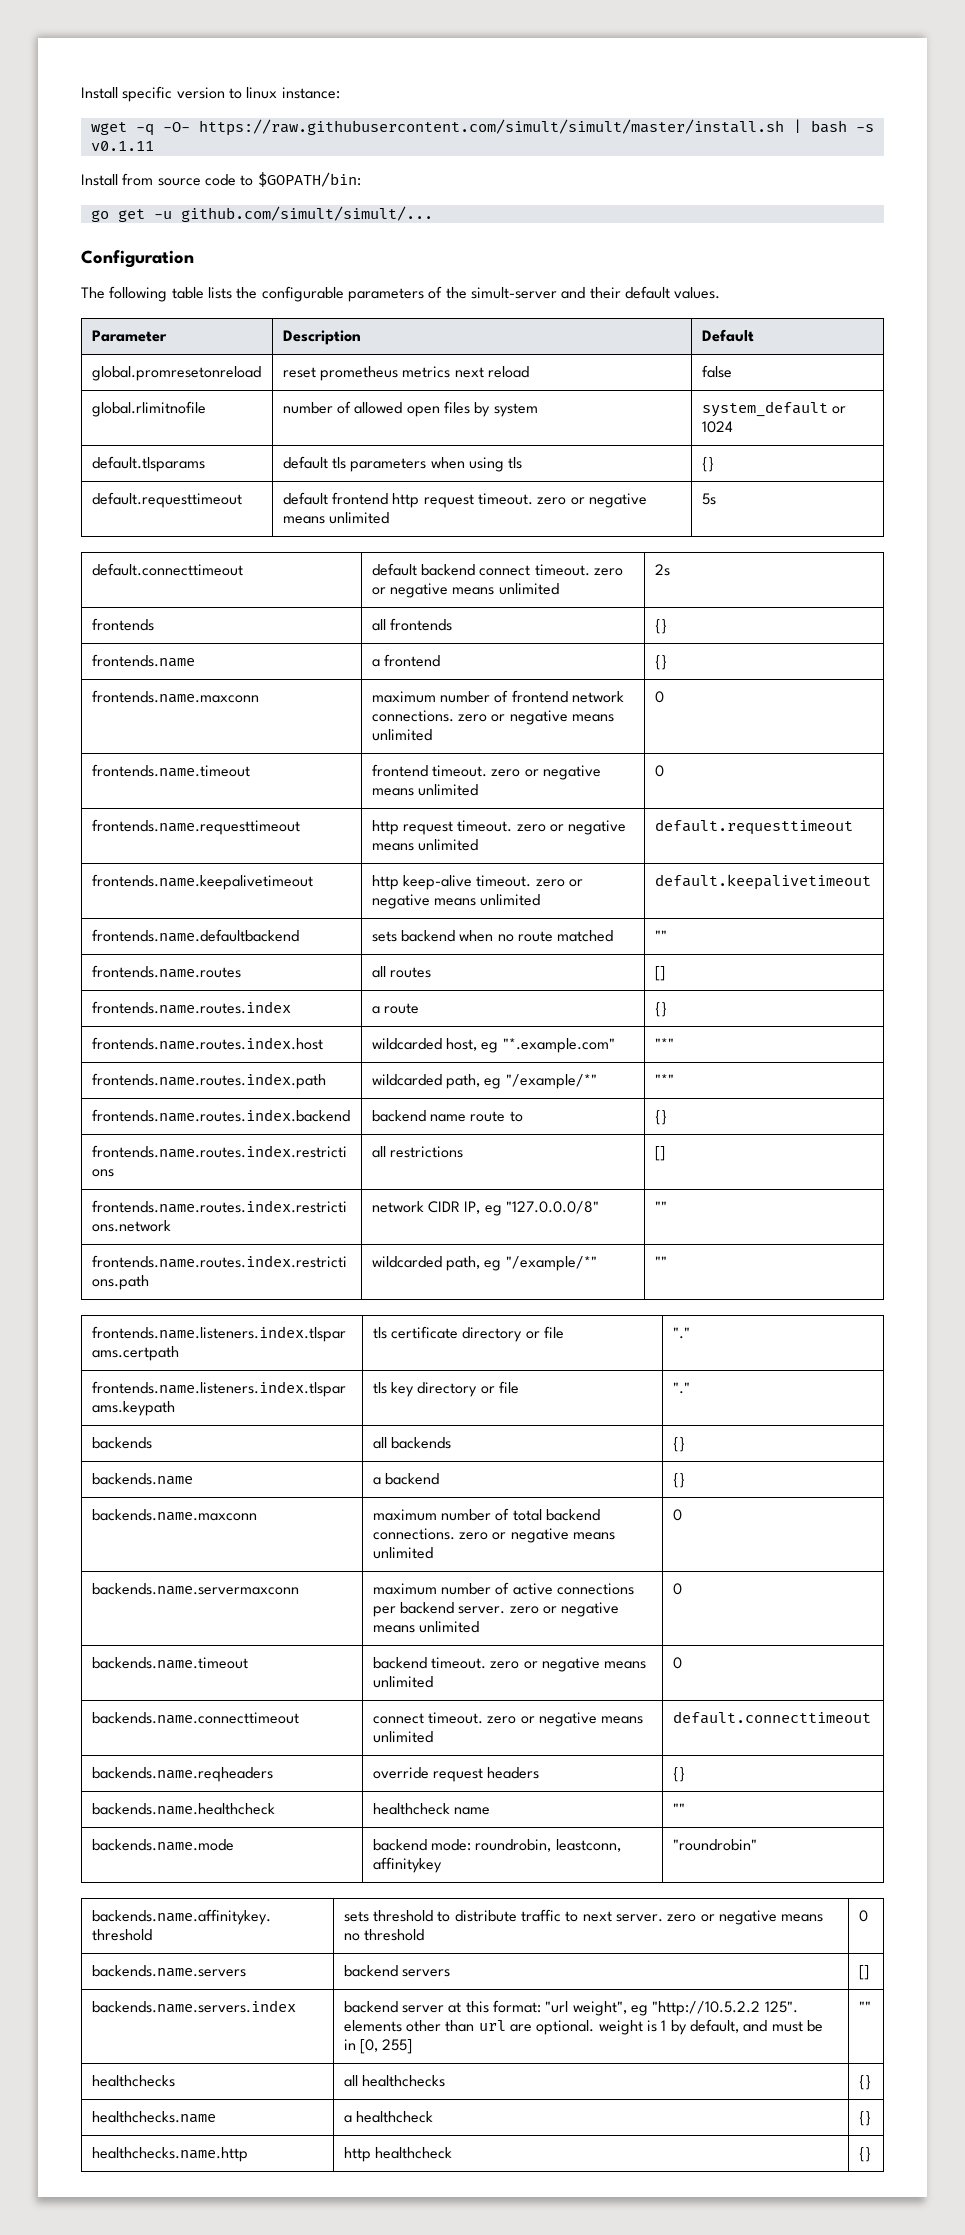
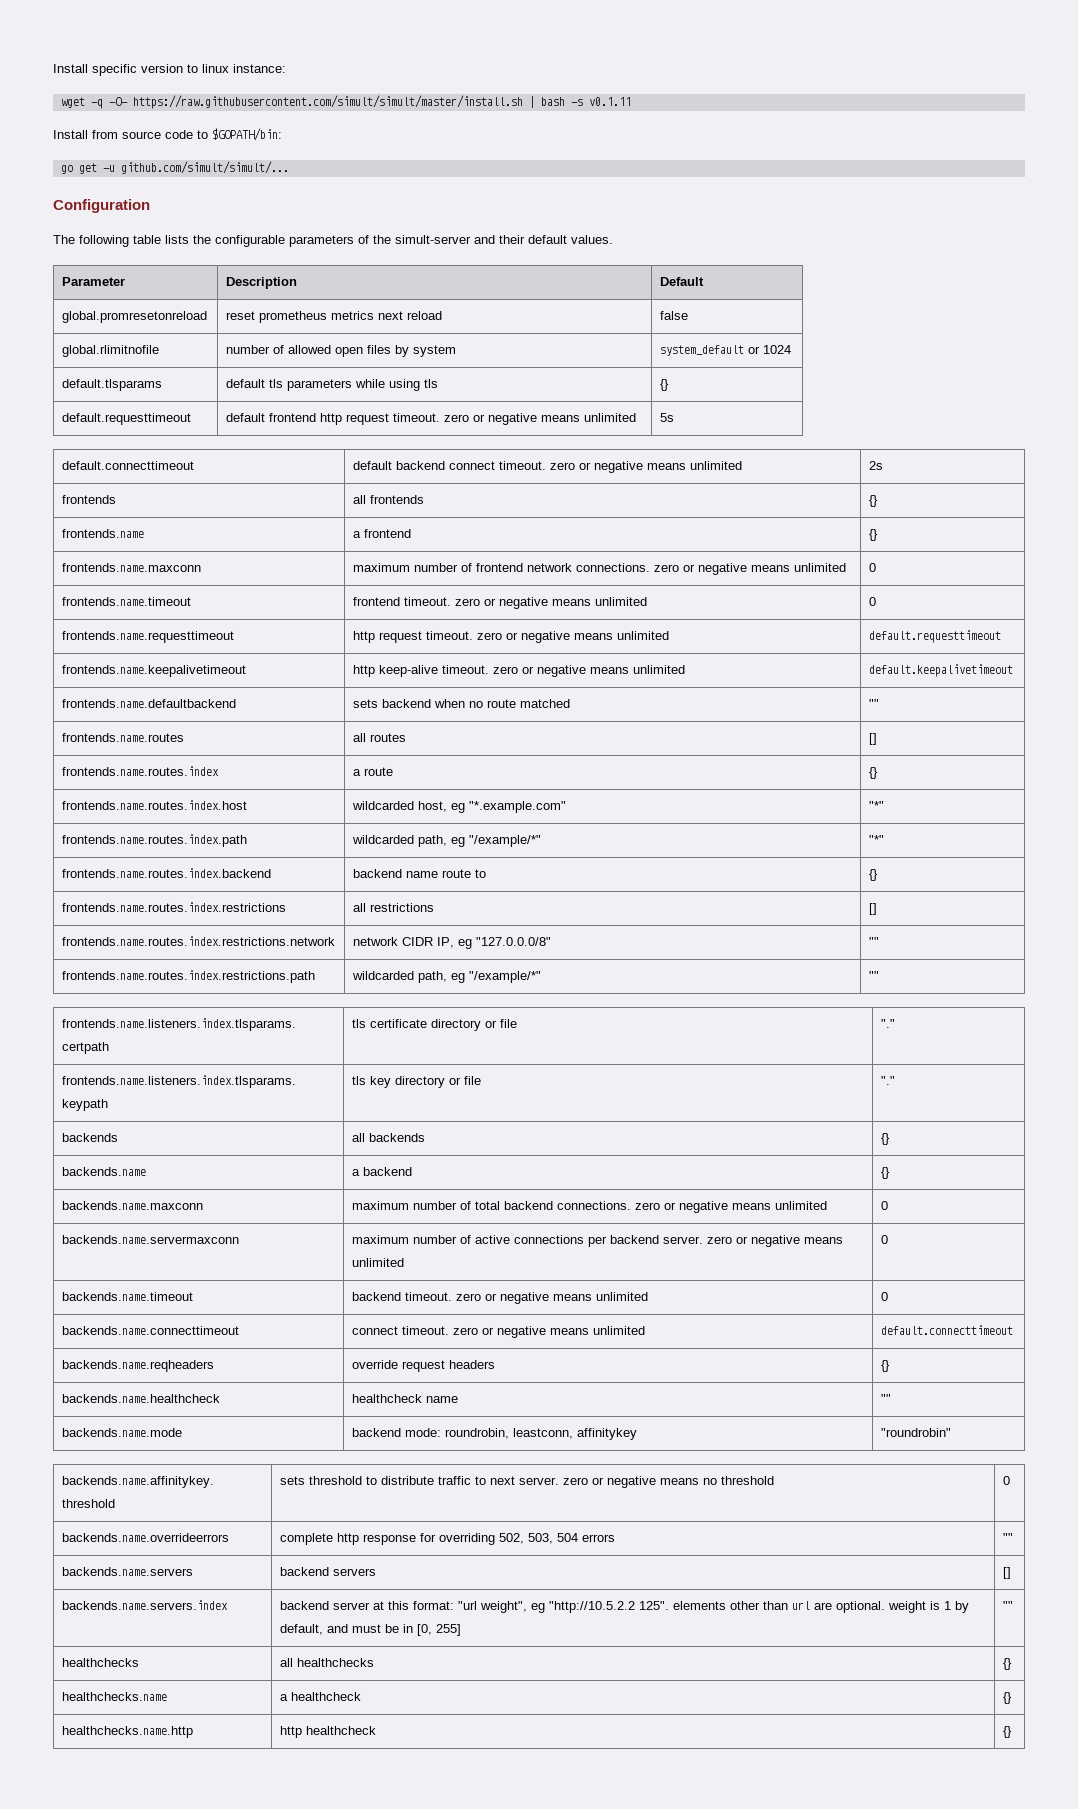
[430,457,465,469] when -> [355,379,386,388] while
(868, 1916) none -> [62,1533,230,1542] [280,1533,616,1545] [1003,1533,1014,1542] // backends.name.overrideerrors | complete http response for overriding 502, 503, 504 errors | ""

